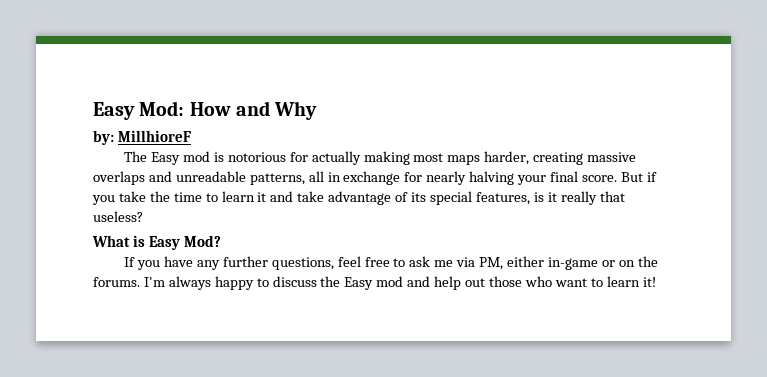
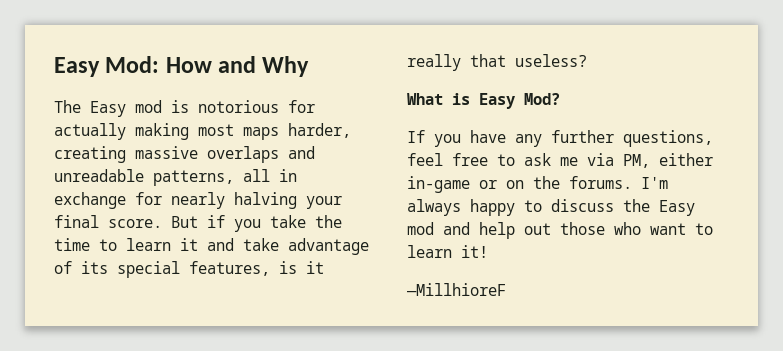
[93,130,191,145] // by: MillhioreF -> (310, 66) none
(656, 282) none -> [407,283,506,296] // —MillhioreF

